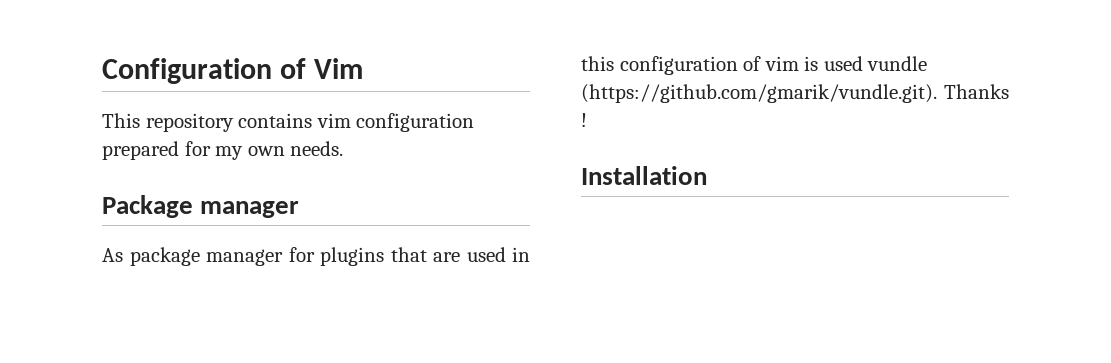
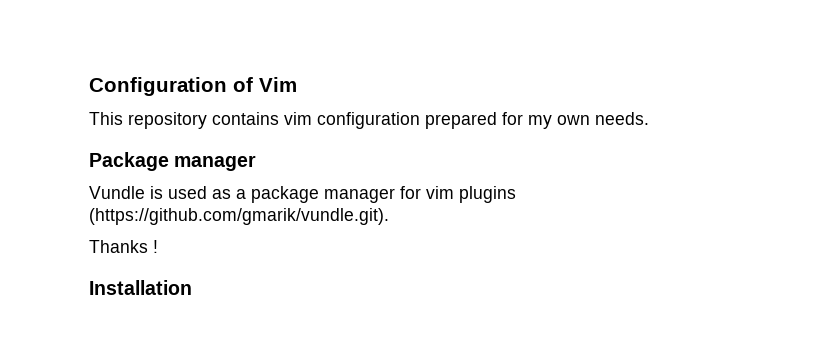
[102,247,530,266] [581,56,928,75] As package manager for plugins that are used in this configuration of vim is used vundle -> [89,186,516,203] Vundle is used as a package manager for vim plugins
(937, 93) none -> (389, 216) //

